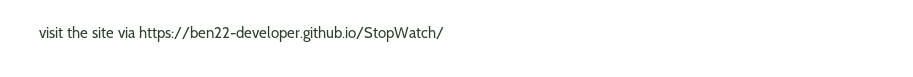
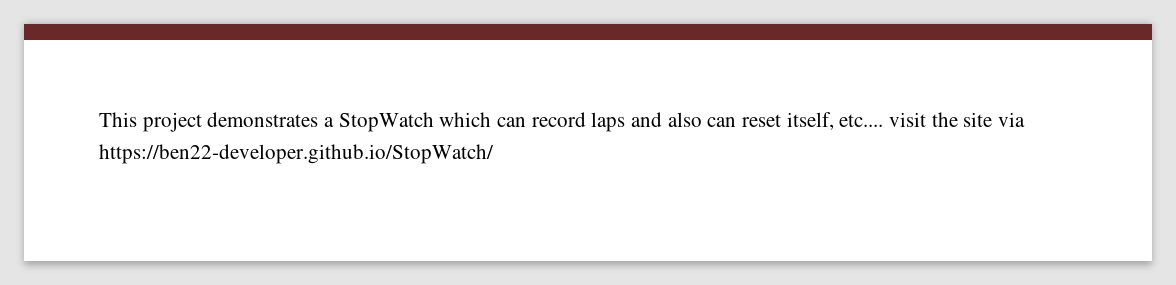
(39, 32) none -> [99,112,884,132] This project demonstrates a StopWatch which can record laps and also can reset itself, etc....

